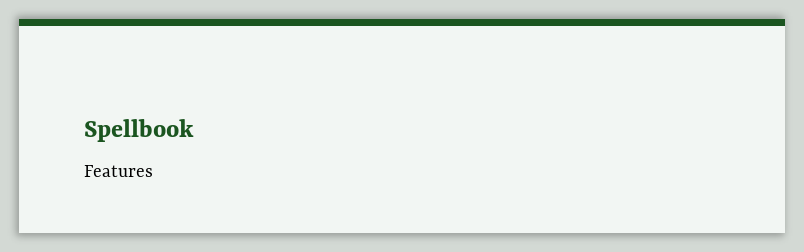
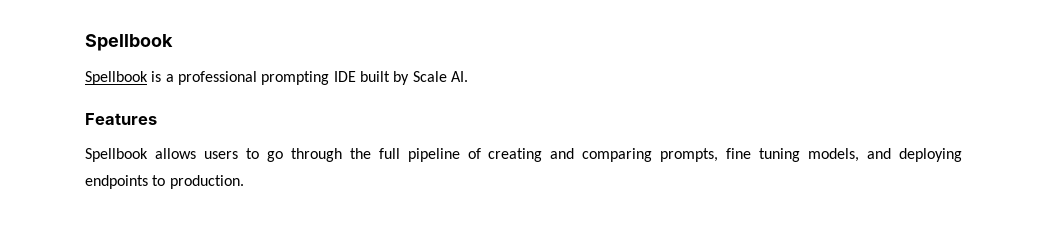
[84,165,153,177] Features -> [85,71,468,85] [85,113,157,125] [85,148,963,162] [85,175,244,189] Spellbook is a professional prompting IDE built by Scale AI. // Features // Spellbook allows users to go through the full pipeline of creating and comparing prompts, fine tuning models, and deploying endpoints to production.

